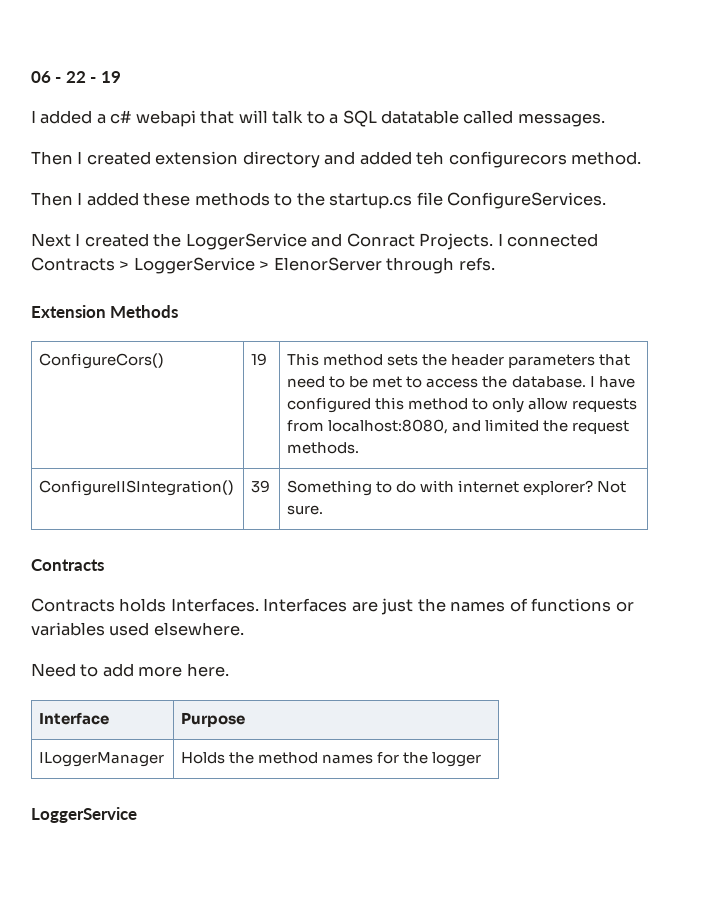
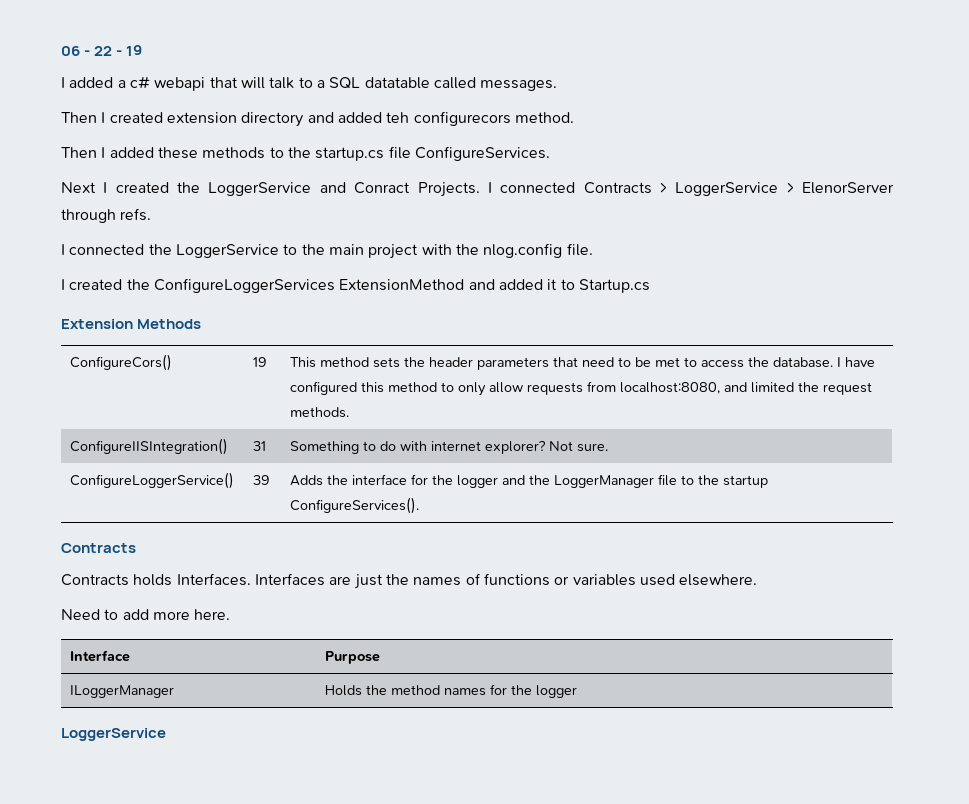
(495, 264) none -> [61,243,593,259] [61,278,650,293] // I connected the LoggerService to the main project with the nlog.config file. // I created the ConfigureLoggerServices ExtensionMethod and added it to Startup.cs
[251,480,271,493] 39 -> [253,441,267,451] 31
(324, 510) none -> [70,472,235,489] [253,475,271,485] [290,474,769,488] [290,497,420,514] // ConfigureLoggerService() | 39 | Adds the interface for the logger and the LoggerManager file to the startup ConfigureServices().

